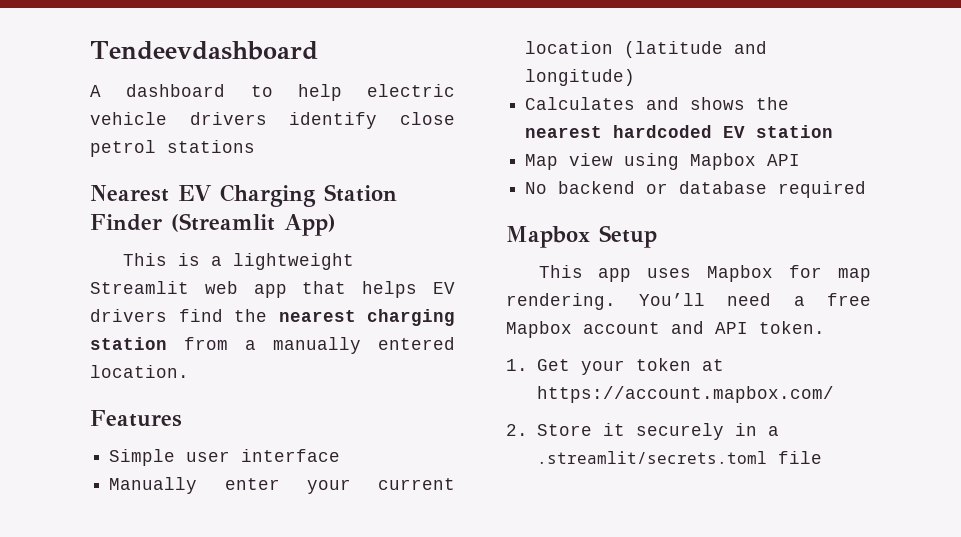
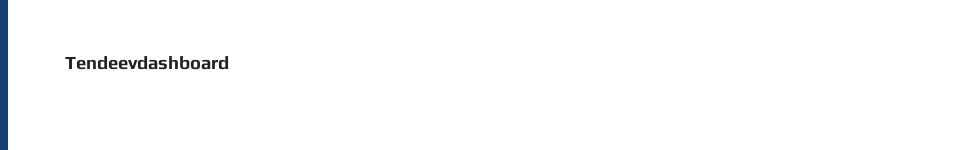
[90,84,455,101] [90,112,455,129] [90,140,255,157] [90,184,397,207] [90,213,336,236] [122,253,354,270] [90,281,456,298] [90,309,455,326] [90,337,455,354] [90,365,189,378] [90,410,182,427] [109,449,341,466] [109,477,455,494] [525,41,768,58] [525,69,636,86] [525,97,790,110] [525,125,834,138] [525,153,801,170] [525,181,867,198] [506,225,657,248] [538,265,871,282] [506,293,871,310] [506,321,825,338] [506,358,724,375] [536,386,834,403] [506,423,779,440] [536,451,822,464] // A dashboard to help electric vehicle drivers identify close petrol stations // Nearest EV Charging Station Finder (Streamlit App) // This is a lightweight Streamlit web app that helps EV drivers find the nearest charging station from a manually entered location. // Features // Simple user interface // Manually enter your current location (latitude and longitude) // Calculates and shows the nearest hardcoded EV station // Map view using Mapbox API // No backend or database required // Mapbox Setup // This app uses Mapbox for map rendering. You’ll need a free Mapbox account and API token. // 1. Get your token at https://account.mapbox.com/ // 2. Store it securely in a .streamlit/secrets.toml file -> (229, 63) none

